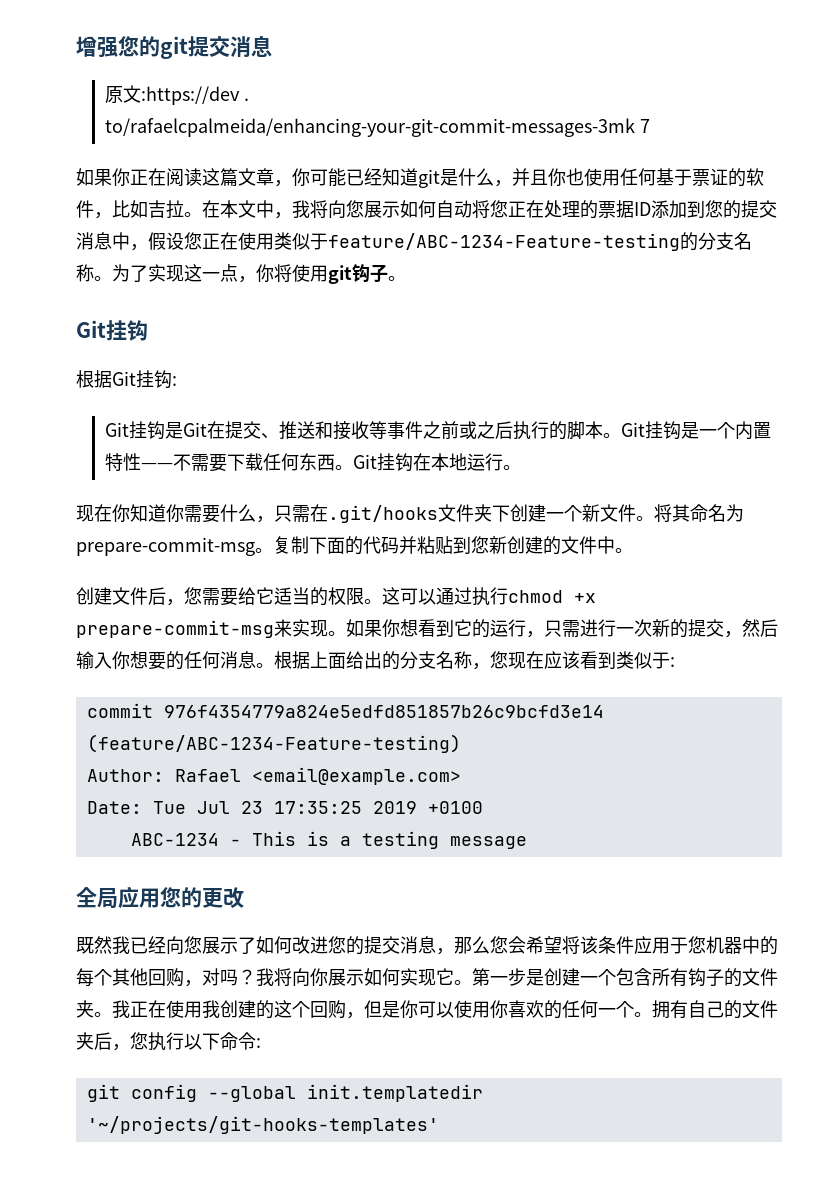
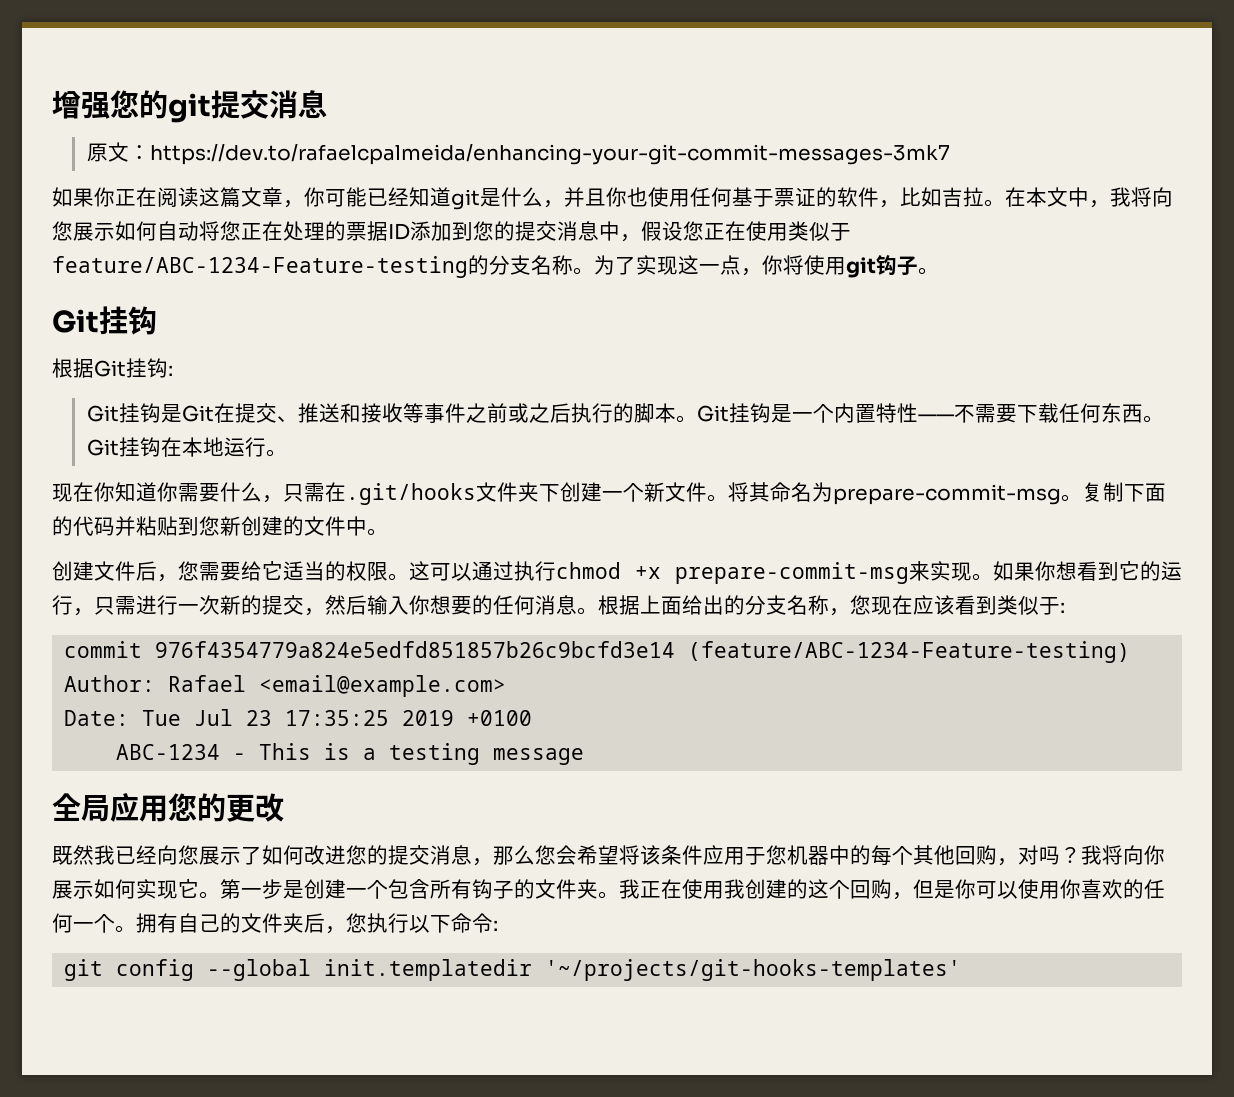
[140,86,249,105] [104,118,650,137] :https://dev . to/rafaelcpalmeida/enhancing-your-git-commit-messages-3mk 7 -> [128,144,950,165] ：https://dev.to/rafaelcpalmeida/enhancing-your-git-commit-messages-3mk7

